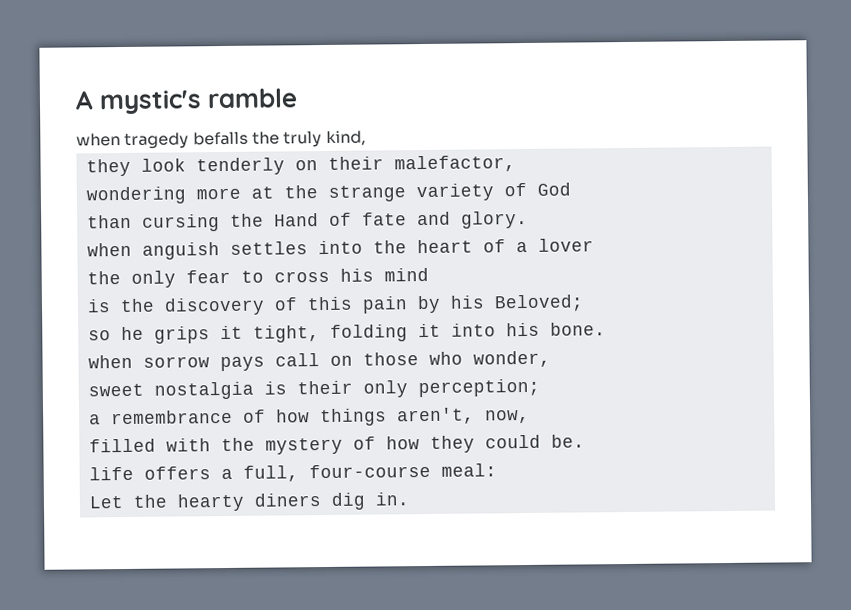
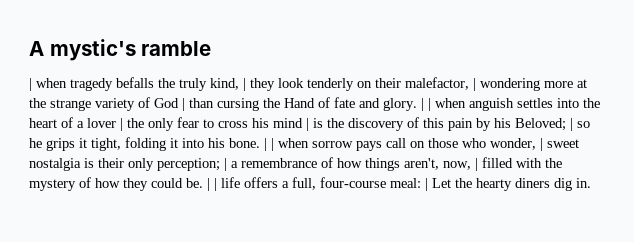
(299, 98) none -> [29,78,32,91] |
(366, 138) // -> [243,78,246,91] |
(516, 164) // -> [473,78,476,91] |
(571, 189) // -> [182,98,185,111] |
(528, 219) // -> [421,98,431,111] | |
(594, 245) // -> [120,118,123,131] |
(429, 274) // -> [306,118,309,131] |
(584, 303) // -> [570,118,573,131] |
(606, 329) // -> [264,138,274,151] | |
(551, 359) // -> [540,138,543,151] |
(540, 388) // -> [224,158,227,171] |
(530, 416) // -> [475,158,478,171] |
(585, 441) // -> [207,178,217,191] | |
(497, 470) // -> [425,178,428,191] |

